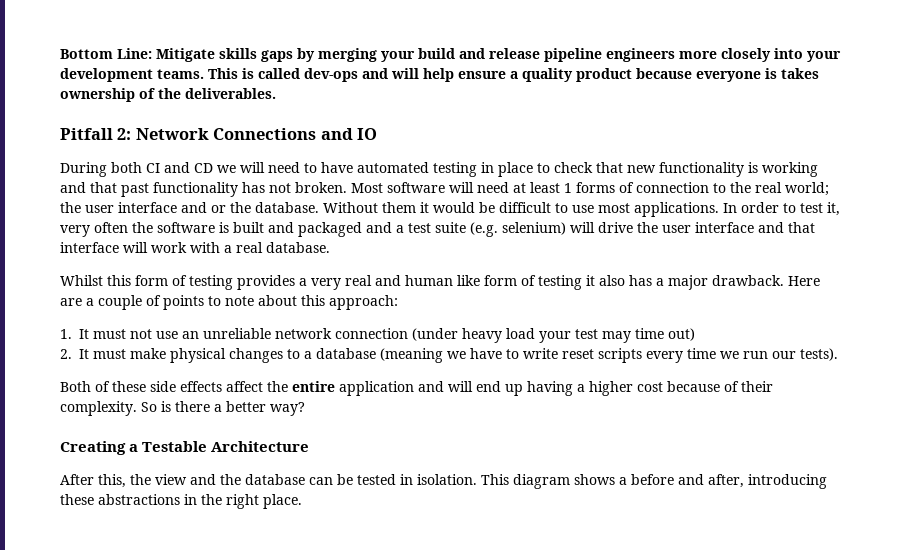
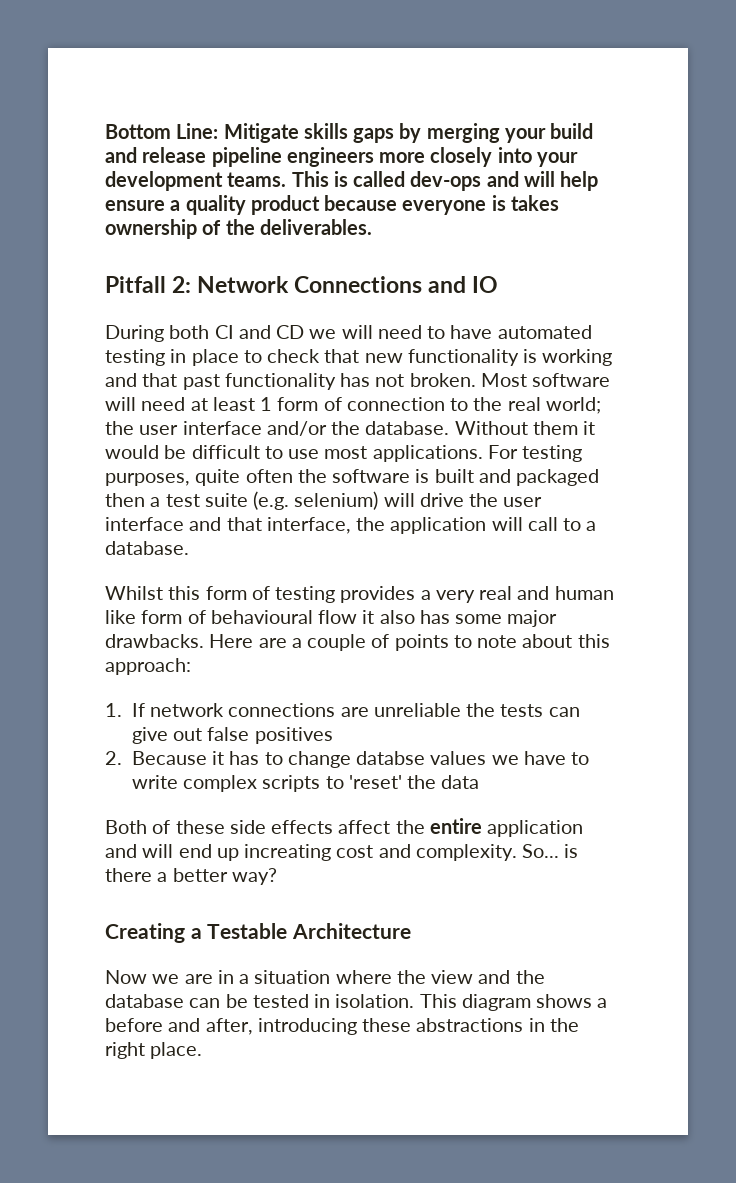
[576,182,615,193] forms -> [277,397,319,411] form
[181,202,226,213] and or -> [266,421,327,436] and/or
[723,202,840,216] [60,225,90,237] In order to test it, very -> [487,445,583,462] [105,469,241,486] For testing purposes, quite
[366,222,392,233] and -> [105,493,145,507] then
[60,242,263,253] interface will work with a real -> [266,517,597,534] interface, the application will call to a
[538,275,582,290] testing -> [210,610,358,624] behavioural flow
[656,275,784,290] a major drawback. -> [455,610,558,627] [105,634,204,648] some major drawbacks.
[79,328,695,343] [60,348,838,363] It must not use an unreliable network connection (under heavy load your test may time out) // 2. It must make physical changes to a database (meaning we have to write reset scripts every time we run our tests). -> [131,703,580,717] [131,727,333,744] [105,751,590,768] [131,775,480,792] If network connections are unreliable the tests can give out false positives // 2. Because it has to change databse values we have to write complex scripts to 'reset' the data
[527,381,773,396] [60,401,157,416] having a higher cost because of their complexity. So -> [244,844,560,861] increating cost and complexity. So...
[60,474,126,488] After this, -> [105,970,392,984] Now we are in a situation where

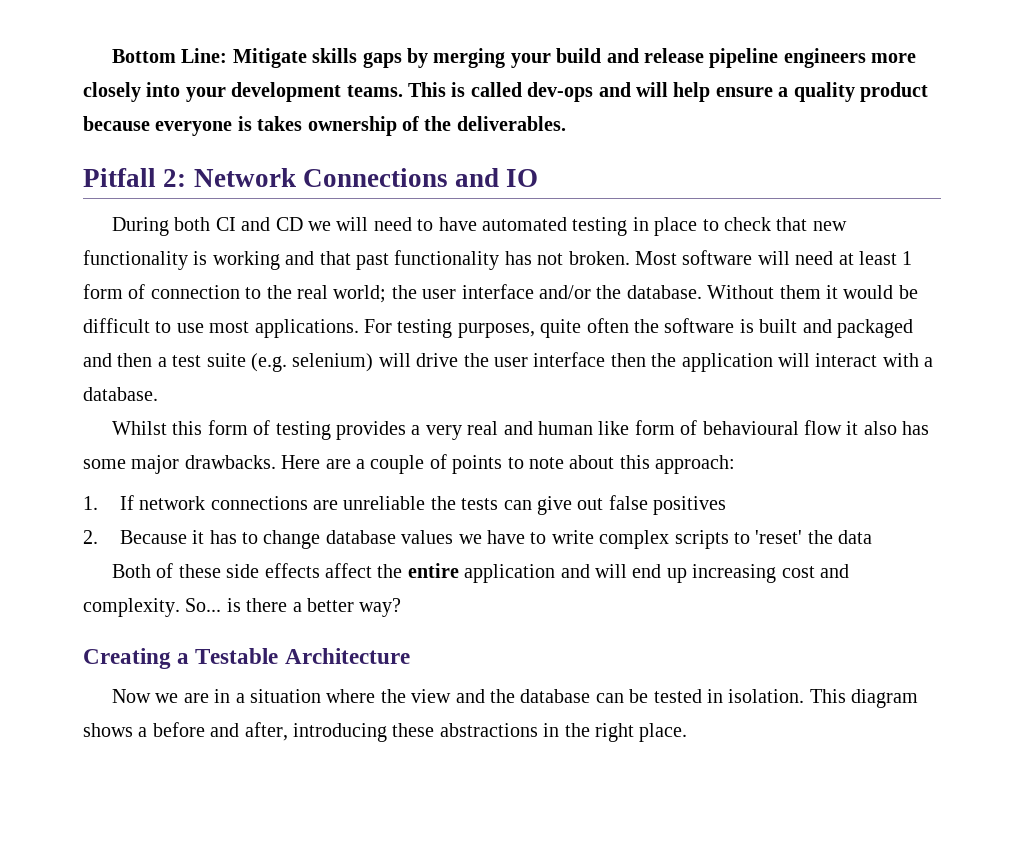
(600, 477) none -> [83,353,112,367] and
[189,517,351,534] and that interface, -> [610,353,646,367] then
[527,517,582,531] call to -> [815,353,919,367] interact with
[356,751,426,765] databse -> [325,530,396,544] database
[244,844,332,861] increating -> [692,564,777,583] increasing

